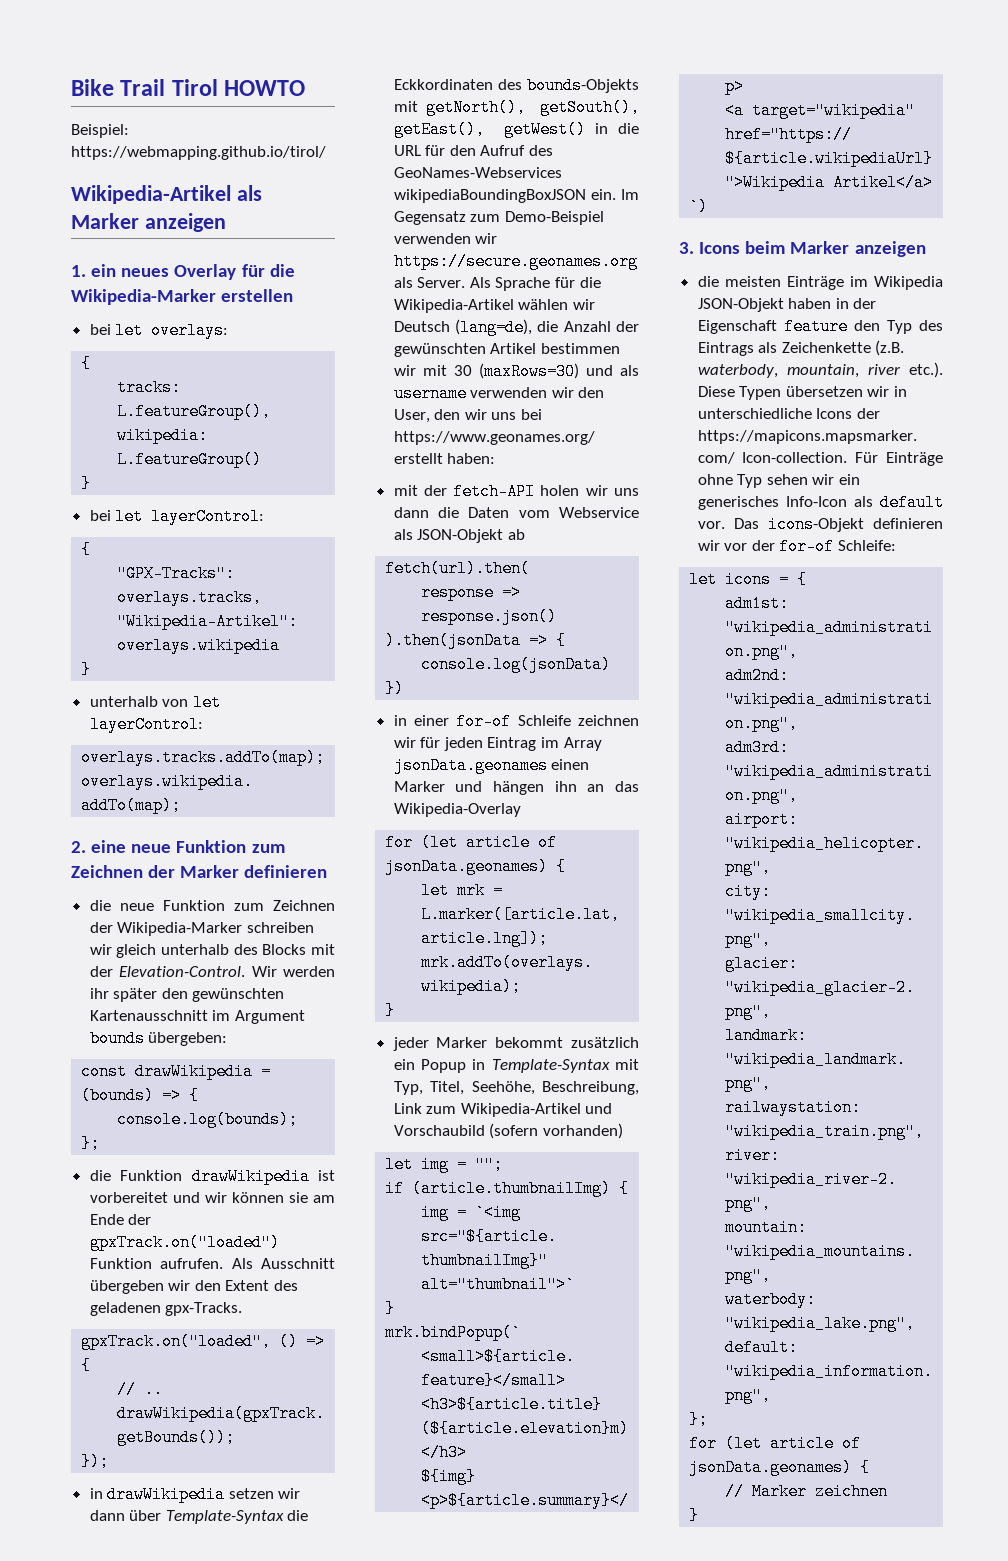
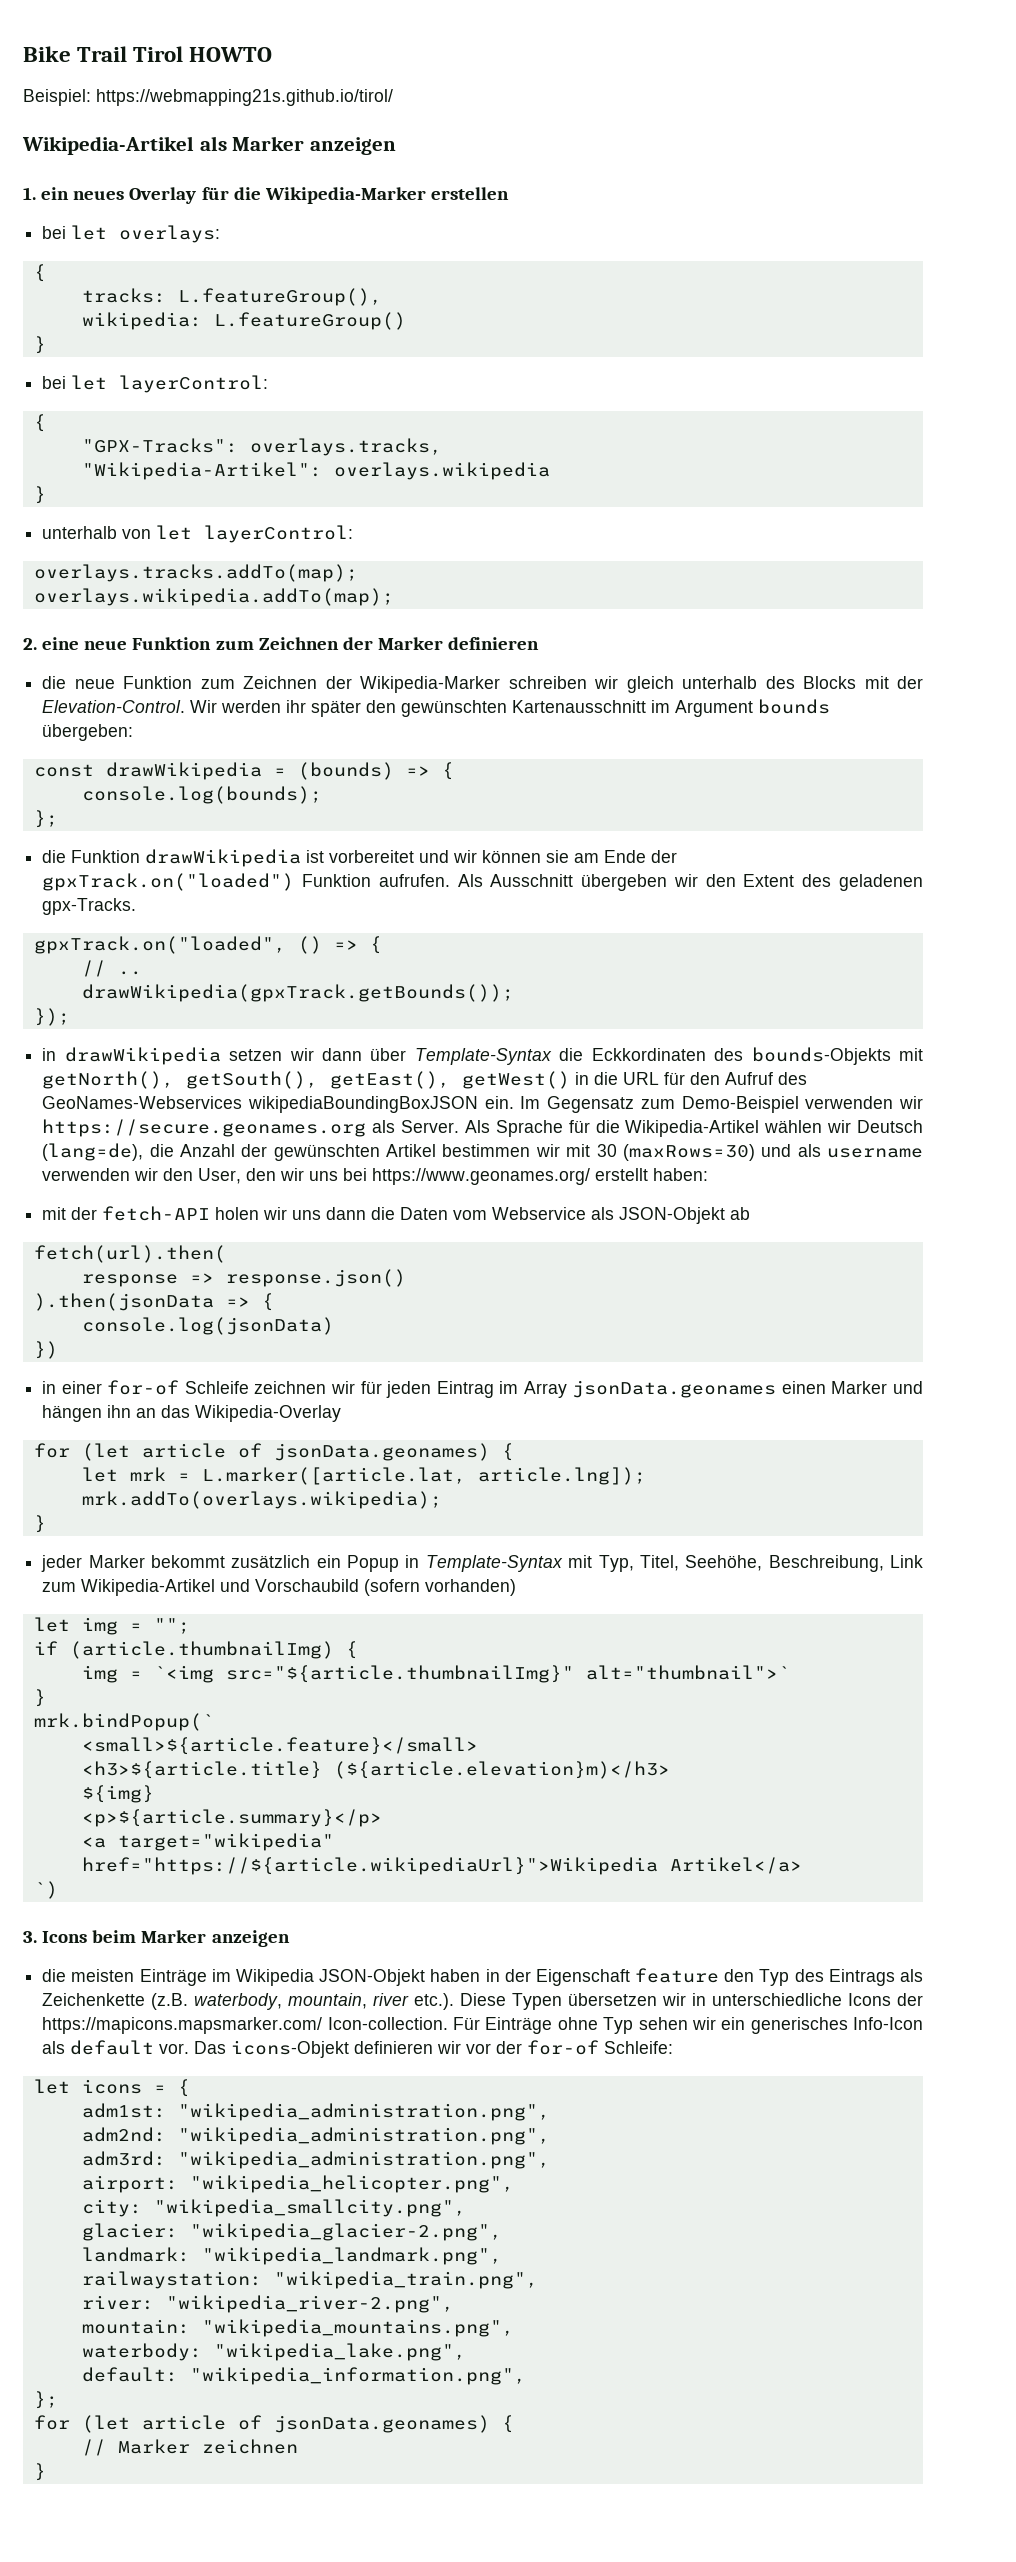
[71,146,326,160] https://webmapping.github.io/tirol/ -> [96,89,393,106] https://webmapping21s.github.io/tirol/

